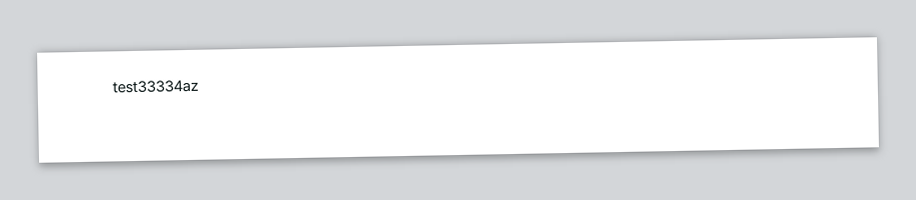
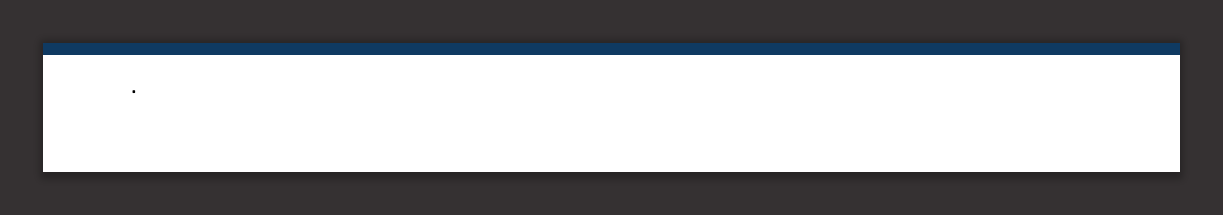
[112,79,199,94] test33334az -> [128,90,140,94] .

